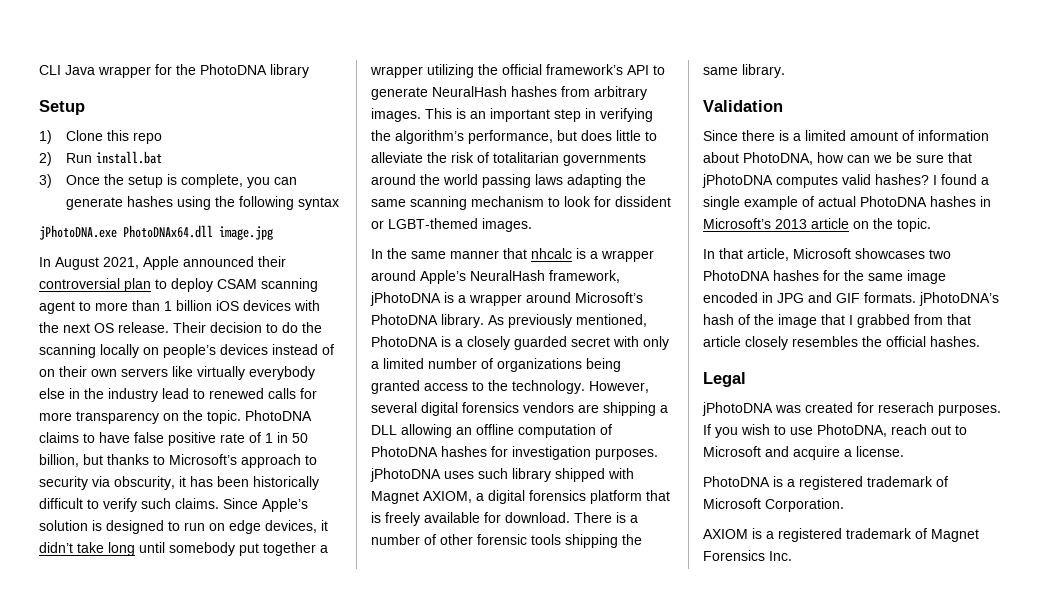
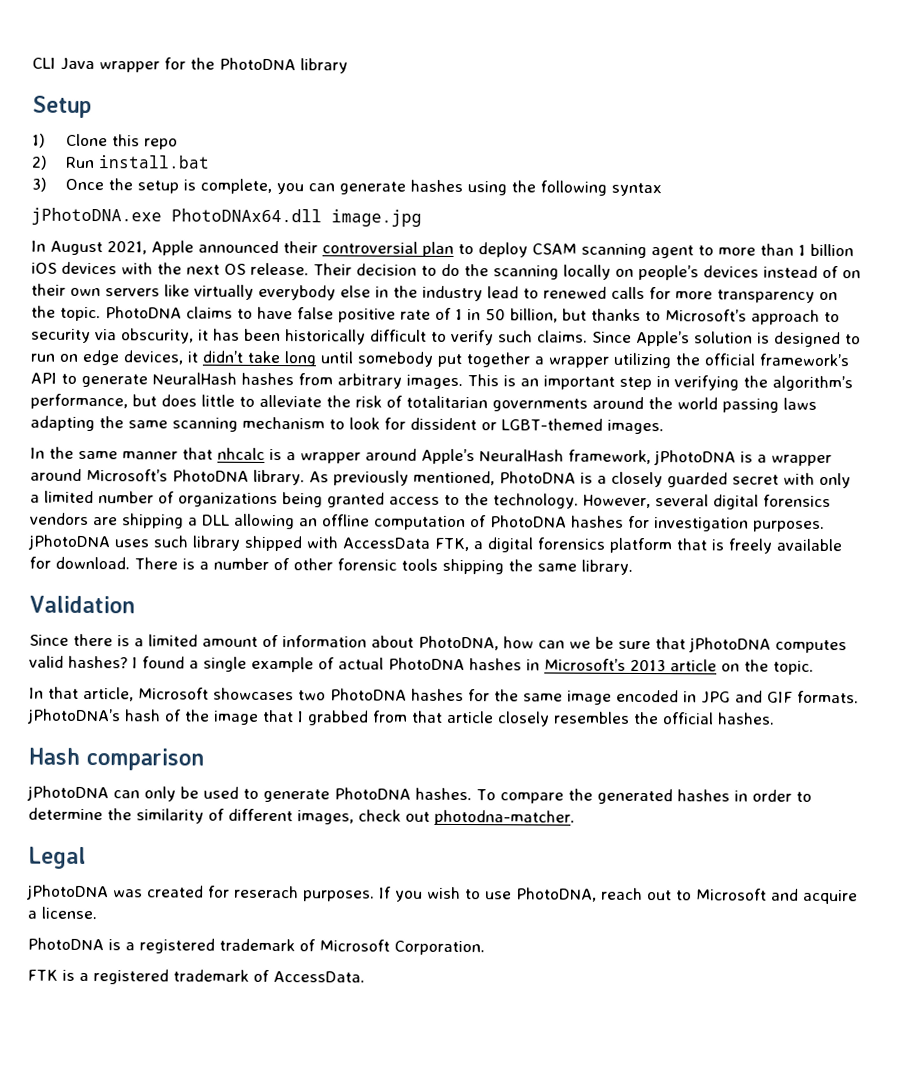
[371,491,472,504] Magnet AXIOM, -> [342,537,469,552] AccessData FTK,
(980, 341) none -> [28,747,204,771] [26,785,812,805] [28,807,575,826] // Hash comparison // jPhotoDNA can only be used to generate PhotoDNA hashes. To compare the generated hashes in order to determine the similarity of different images, check out photodna-matcher.
[703,528,979,542] [703,550,792,561] AXIOM is a registered trademark of Magnet Forensics Inc. -> [27,969,365,985] FTK is a registered trademark of AccessData.

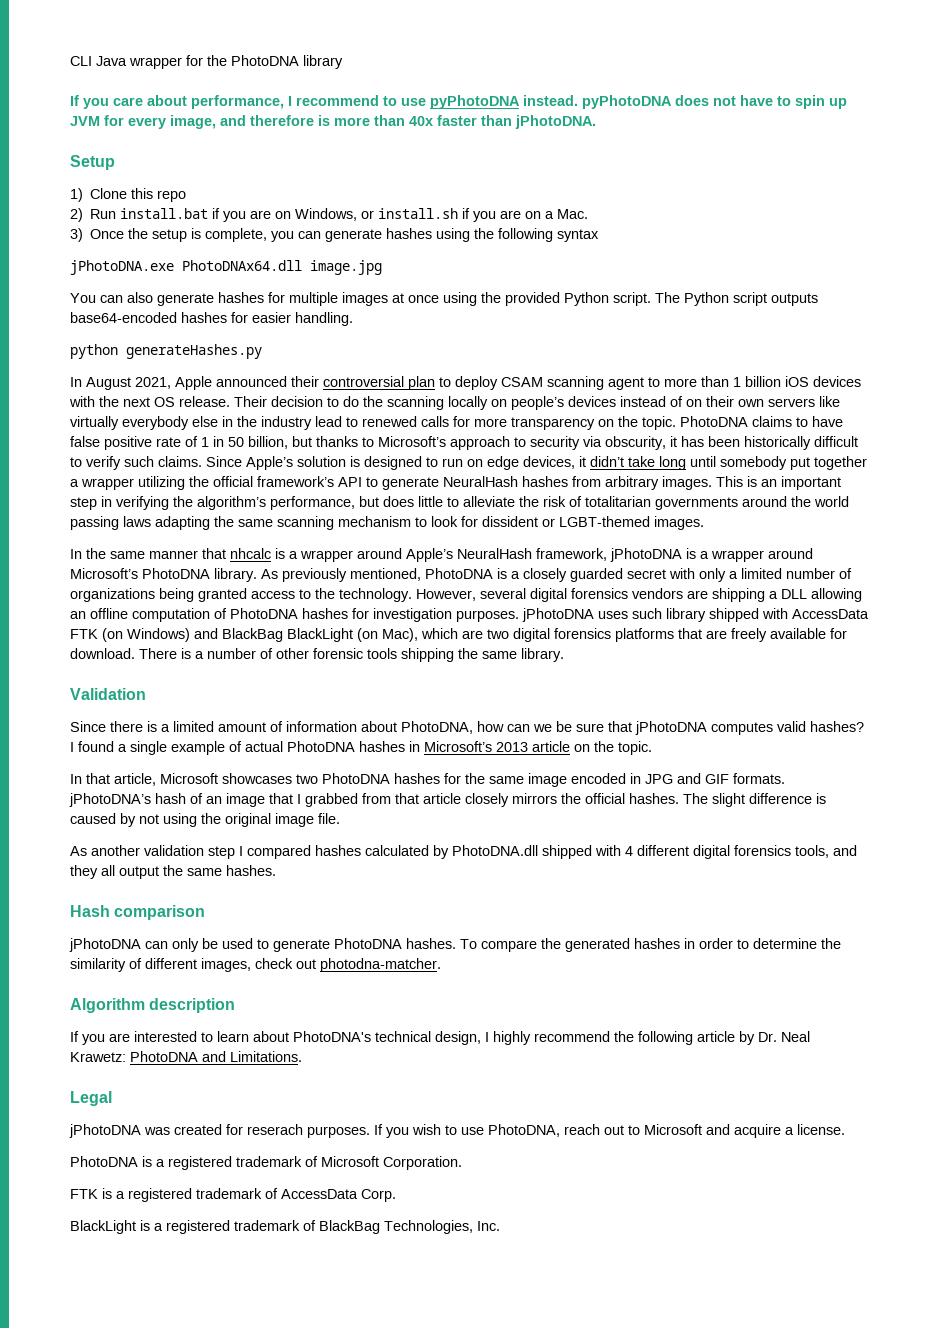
(348, 66) none -> [70,95,847,109] [70,115,596,129] // If you care about performance, I recommend to use pyPhotoDNA instead. pyPhotoDNA does not have to spin up JVM for every image, and therefore is more than 40x faster than jPhotoDNA.
(210, 162) none -> [212,208,589,222] if you are on Windows, or install.sh if you are on a Mac.
(422, 218) none -> [70,292,818,306] [70,312,353,326] [70,344,262,359] // You can also generate hashes for multiple images at once using the provided Python script. The Python script outputs base64-encoded hashes for easier handling. // python generateHashes.py
[434,537,724,554] FTK, a digital forensics platform that is -> [70,628,727,642] FTK (on Windows) and BlackBag BlackLight (on Mac), which are two digital forensics platforms that are
[184,709,210,722] the -> [206,796,222,804] an
[553,711,630,724] resembles -> [512,793,557,804] mirrors
(775, 718) none -> [683,793,826,807] [70,813,340,827] [70,845,857,859] [70,865,276,879] The slight difference is caused by not using the original image file. // As another validation step I compared hashes calculated by PhotoDNA.dll shipped with 4 different digital forensics tools, and they all output the same hashes.
(575, 817) none -> [70,998,236,1013] [70,1031,810,1045] [70,1051,302,1062] // Algorithm description // If you are interested to learn about PhotoDNA's technical design, I highly recommend the following article by Dr. Neal Krawetz: PhotoDNA and Limitations.
[273,971,365,983] AccessData. -> [281,1189,396,1202] [70,1220,500,1234] AccessData Corp. // BlackLight is a registered trademark of BlackBag Technologies, Inc.

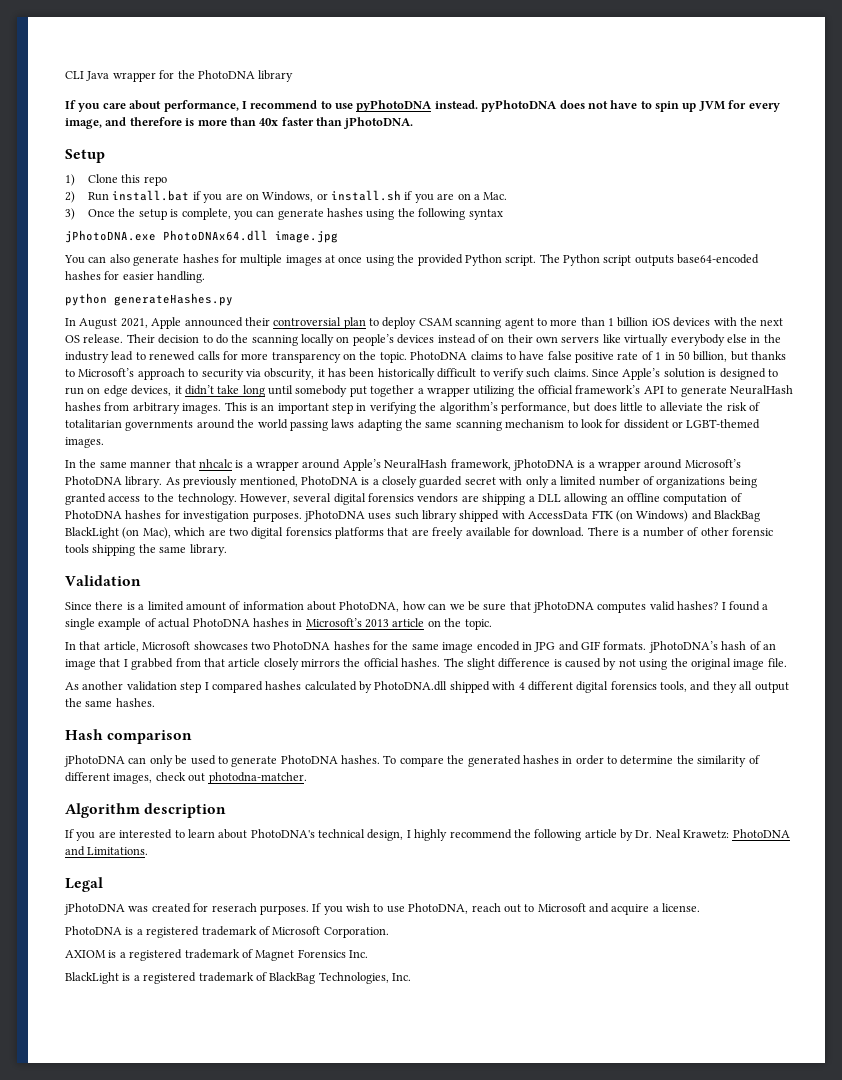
[70,1188,396,1202] FTK is a registered trademark of AccessData Corp. -> [65,949,368,961] AXIOM is a registered trademark of Magnet Forensics Inc.

